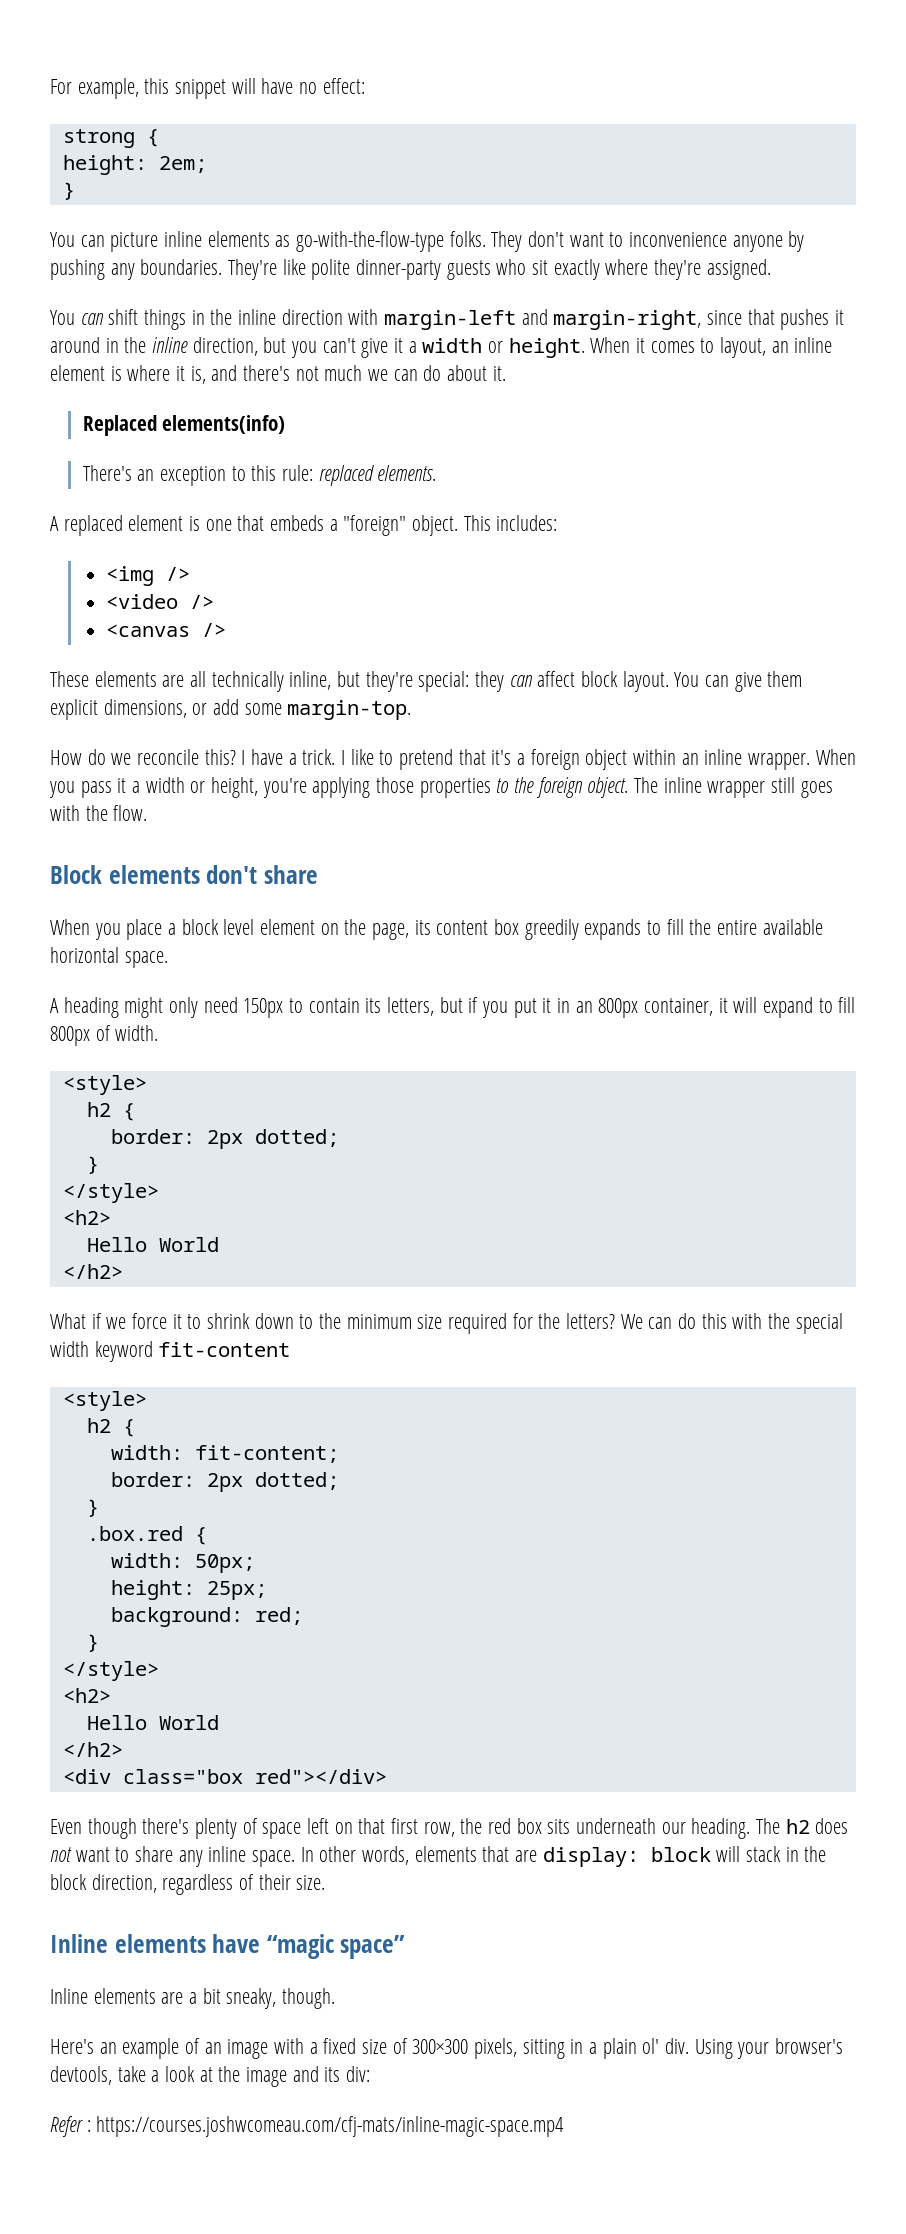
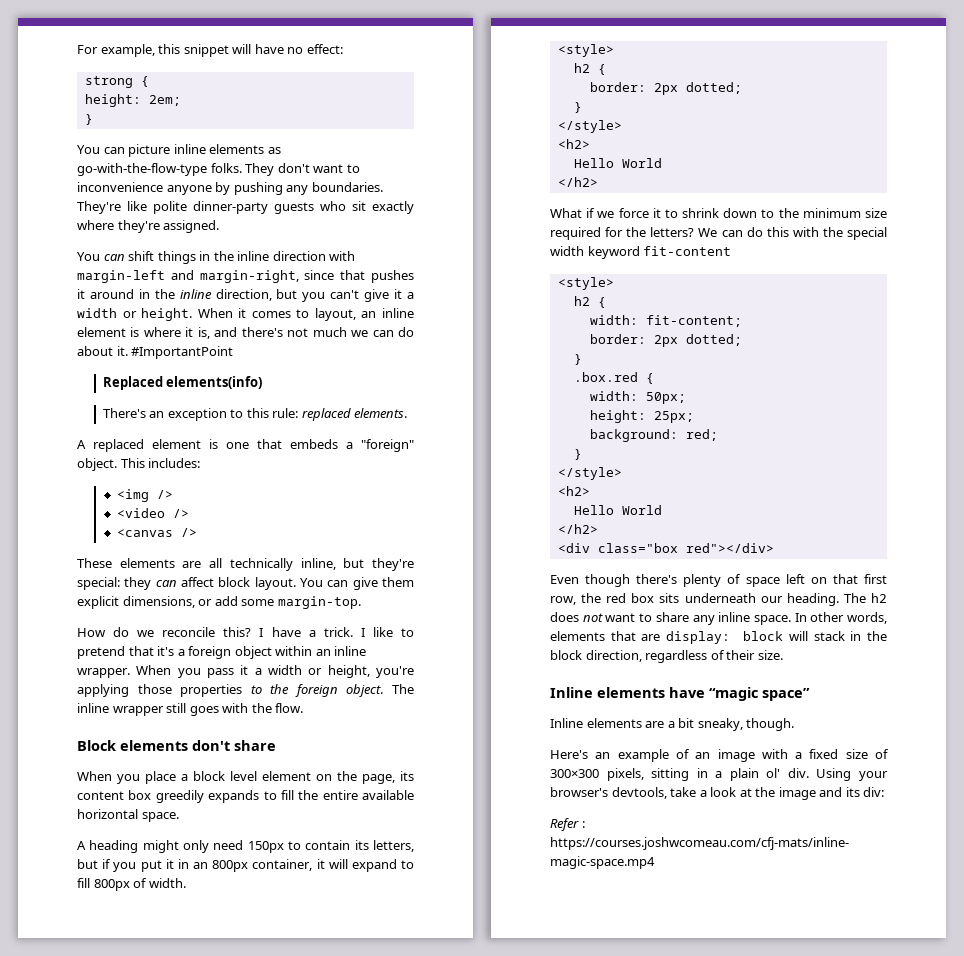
(506, 373) none -> [131,346,234,359] #ImportantPoint

